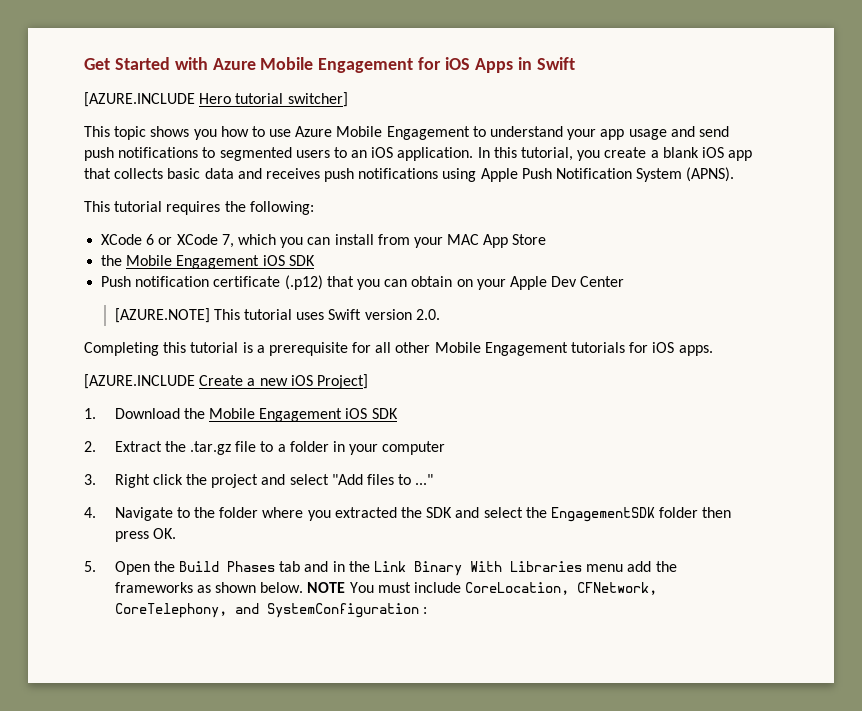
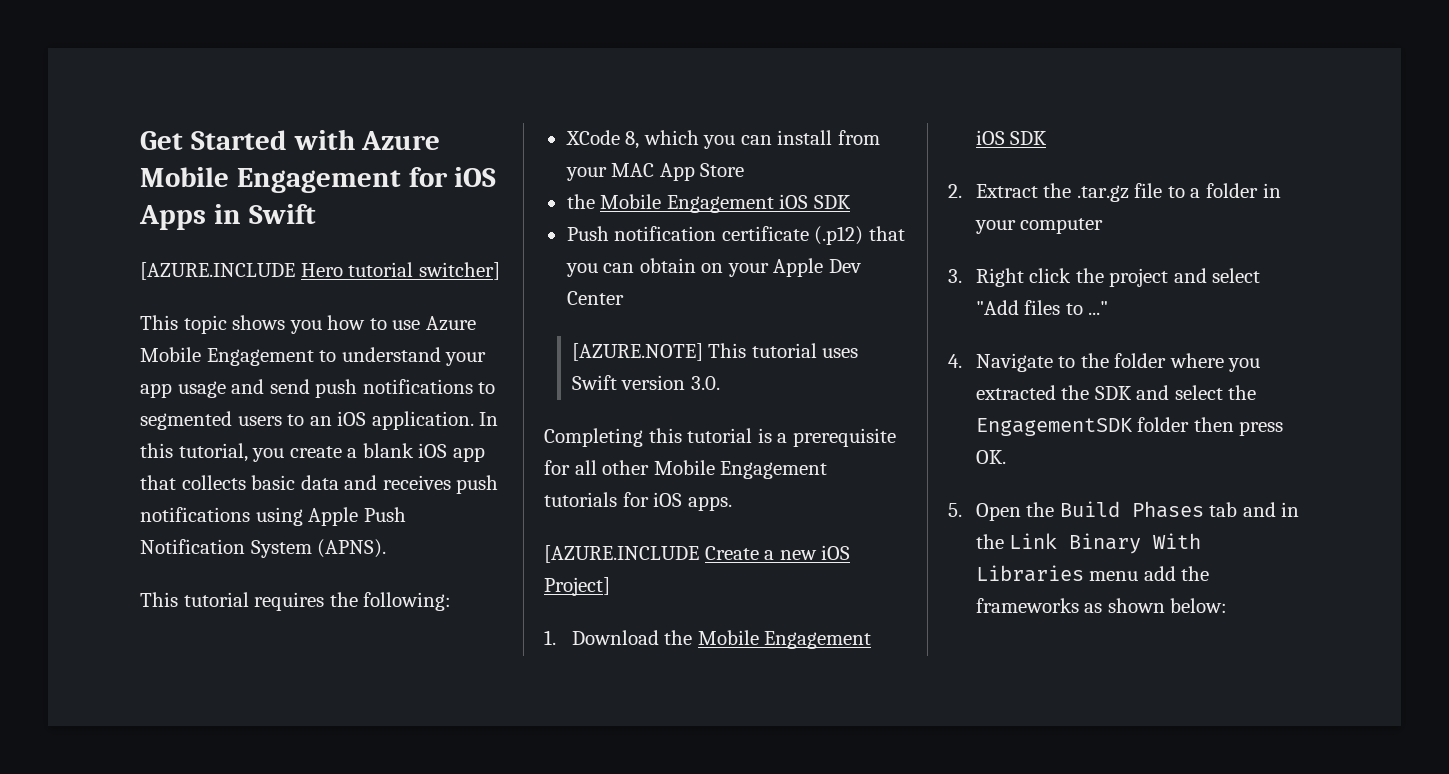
[146,234,234,248] 6 or XCode 7, -> [625,131,640,149] 8,
[415,309,440,320] 2.0. -> [690,376,720,390] 3.0.
[260,582,658,595] [114,603,427,618] below. NOTE You must include CoreLocation, CFNetwork, CoreTelephony, and SystemConfiguration : -> [1170,598,1228,613] below:

